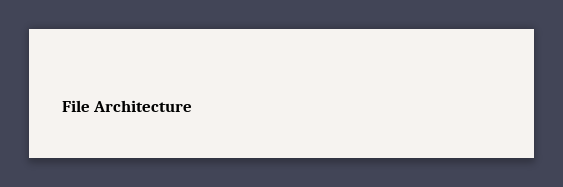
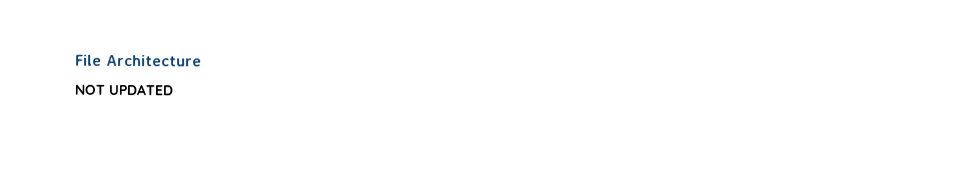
(193, 106) none -> [74,83,174,96] // NOT UPDATED

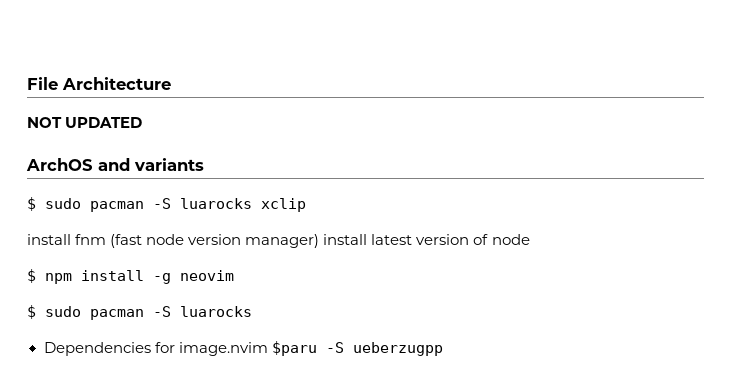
(174, 89) none -> [26,158,204,171] [27,197,306,212] [27,234,530,248] [27,269,234,284] [27,305,252,320] [43,341,443,356] // ArchOS and variants // $ sudo pacman -S luarocks xclip // install fnm (fast node version manager) install latest version of node // $ npm install -g neovim // $ sudo pacman -S luarocks // Dependencies for image.nvim $paru -S ueberzugpp

